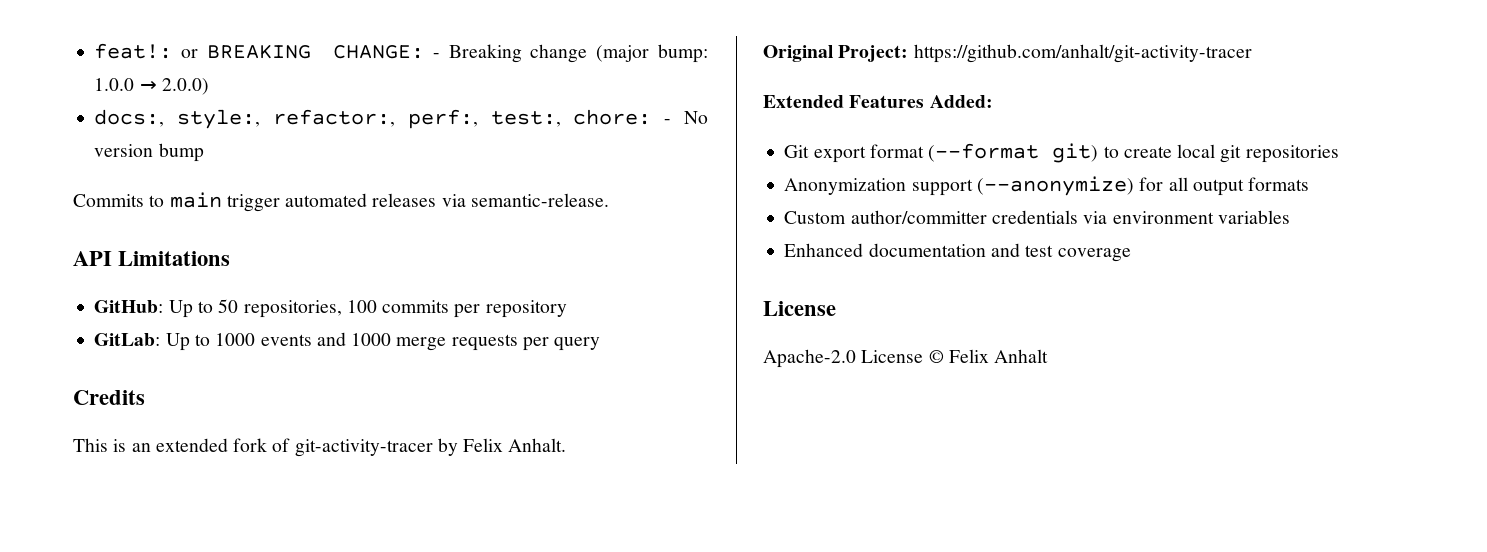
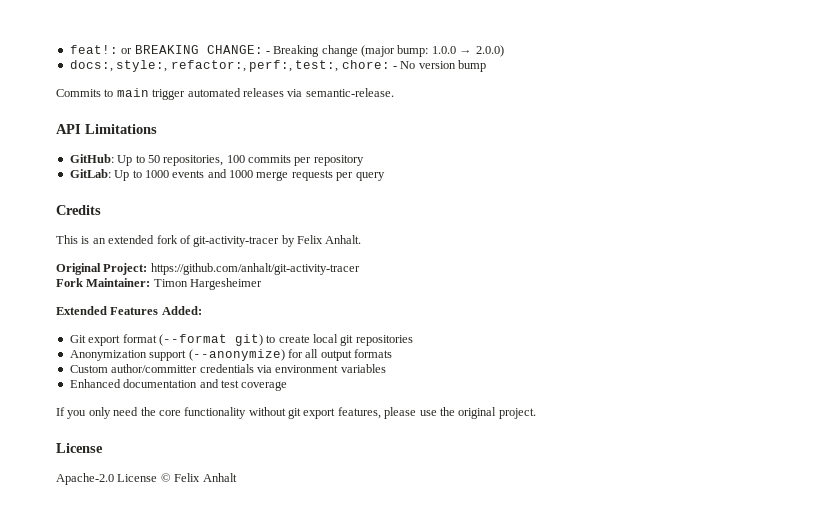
(1252, 53) none -> [56,278,263,290] // Fork Maintainer: Timon Hargesheimer
(1131, 255) none -> [56,407,536,419] // If you only need the core functionality without git export features, please use the original project.

